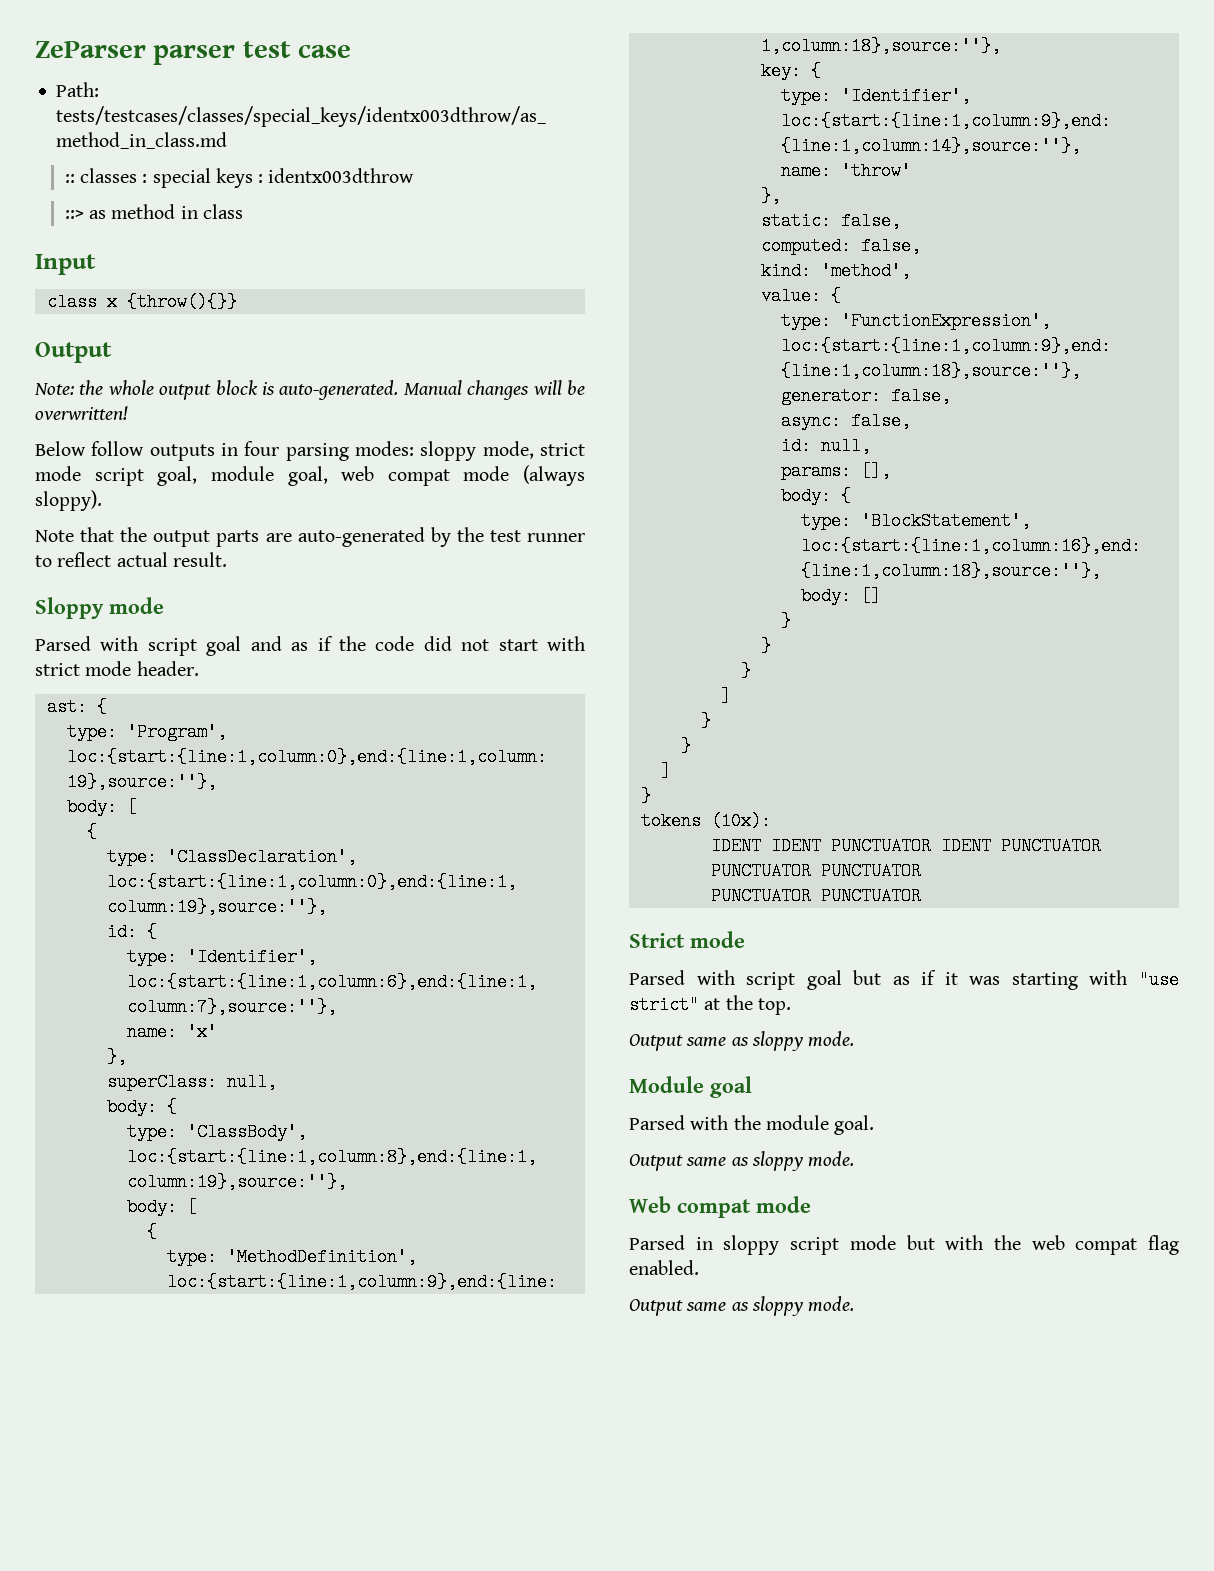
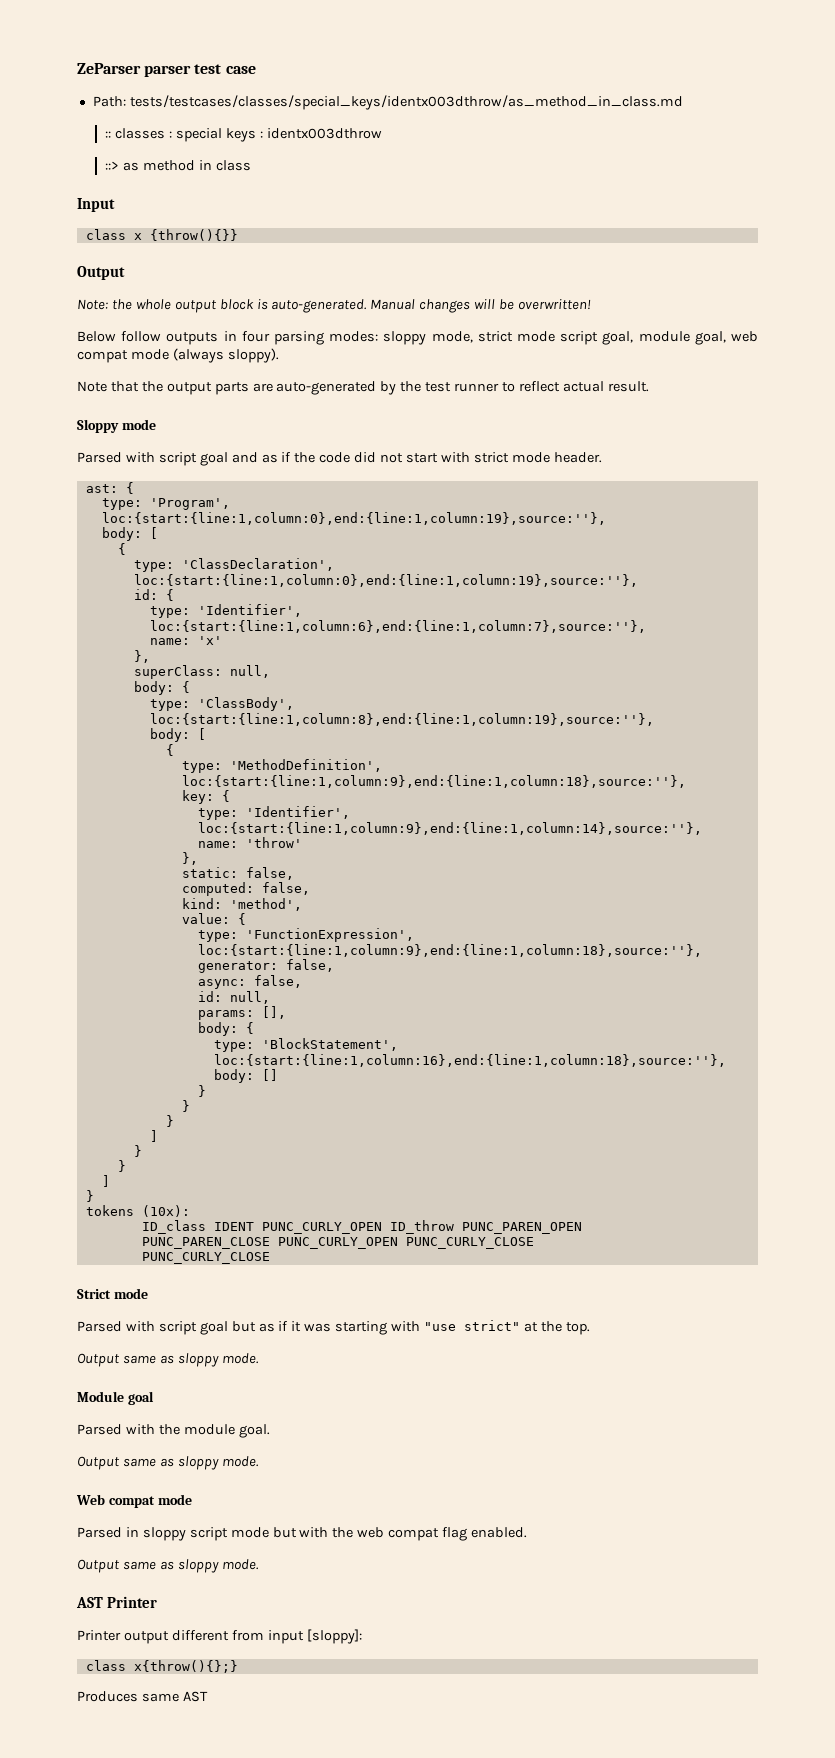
[710,837,1101,855] [710,862,921,880] [710,887,921,905] IDENT IDENT PUNCTUATOR IDENT PUNCTUATOR PUNCTUATOR PUNCTUATOR // PUNCTUATOR PUNCTUATOR -> [141,1220,582,1234] [141,1237,534,1249] [141,1252,270,1264] ID_class IDENT PUNC_CURLY_OPEN ID_throw PUNC_PAREN_OPEN // PUNC_PAREN_CLOSE PUNC_CURLY_OPEN PUNC_CURLY_CLOSE // PUNC_CURLY_CLOSE
(855, 1304) none -> [76,1596,158,1608] [77,1629,362,1644] [85,1660,238,1673] [77,1691,208,1702] // AST Printer // Printer output different from input [sloppy]: // class x{throw(){};} // Produces same AST

